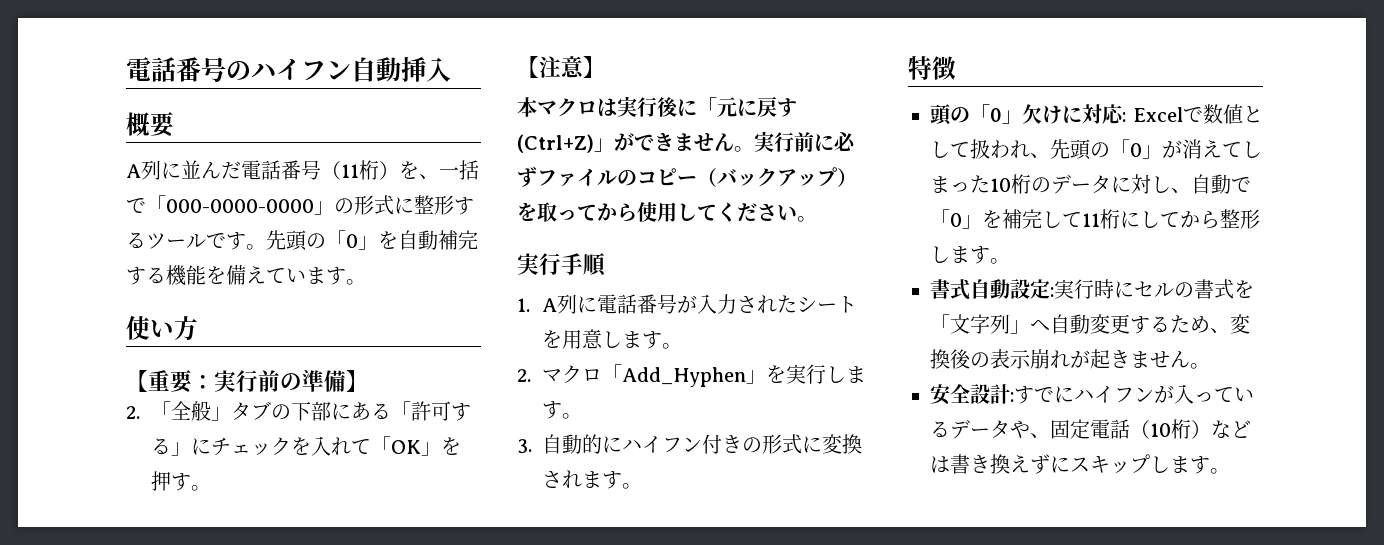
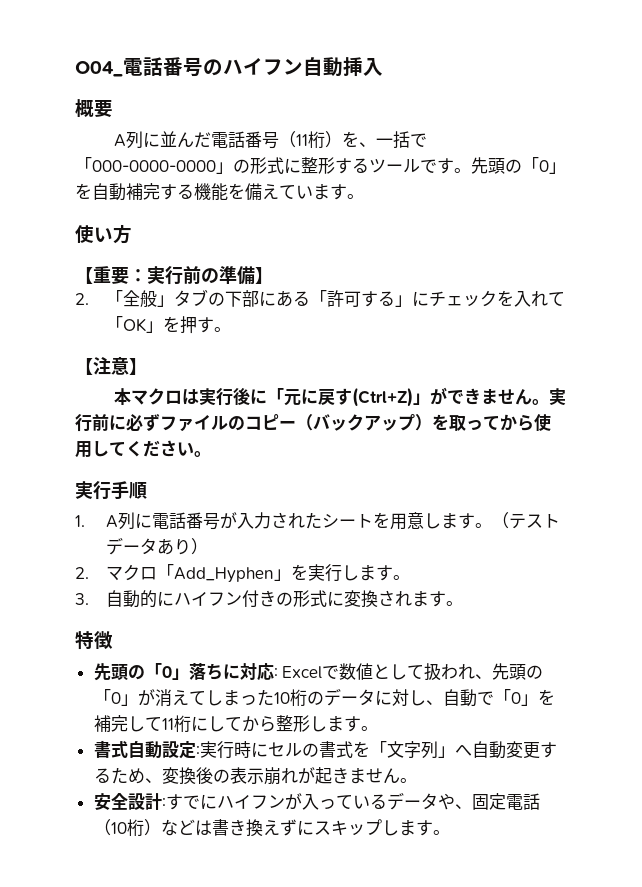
(126, 69) none -> [75,61,123,77] O04_
(683, 346) none -> [492,512,561,529] [106,537,209,555] （テストデータあり）
[930,104,1062,125] 頭の「0」欠け -> [93,663,223,681] 先頭の「0」落ち

